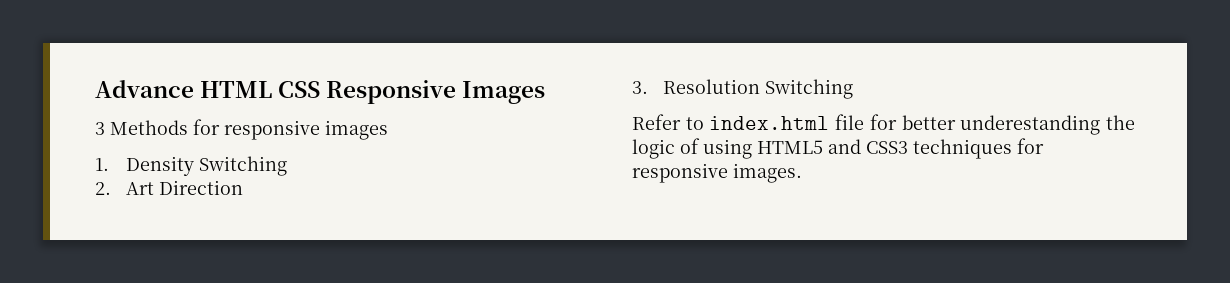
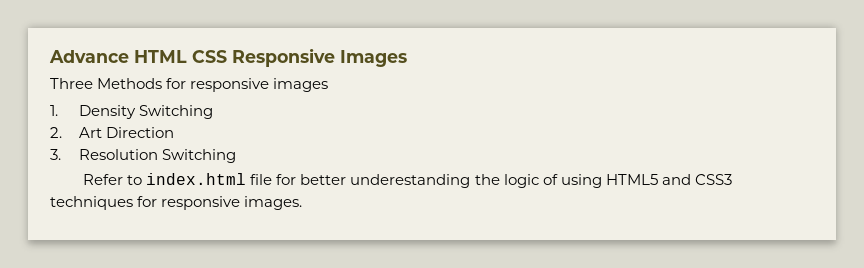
[95,122,105,135] 3 -> [50,78,93,89] Three

